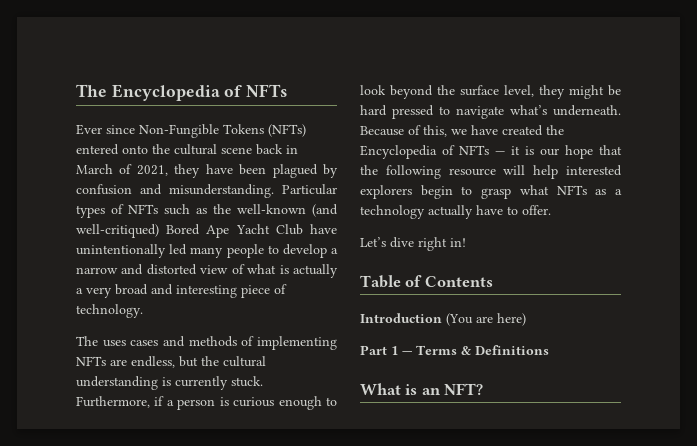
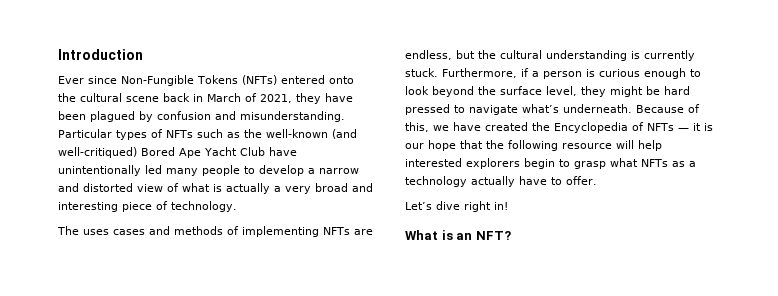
[76,84,288,101] The Encyclopedia of NFTs -> [58,49,143,60] Introduction
[360,275,493,288] [360,313,526,326] [360,345,549,355] // Table of Contents // Introduction (You are here) // Part 1 — Terms & Definitions -> (508, 206) none

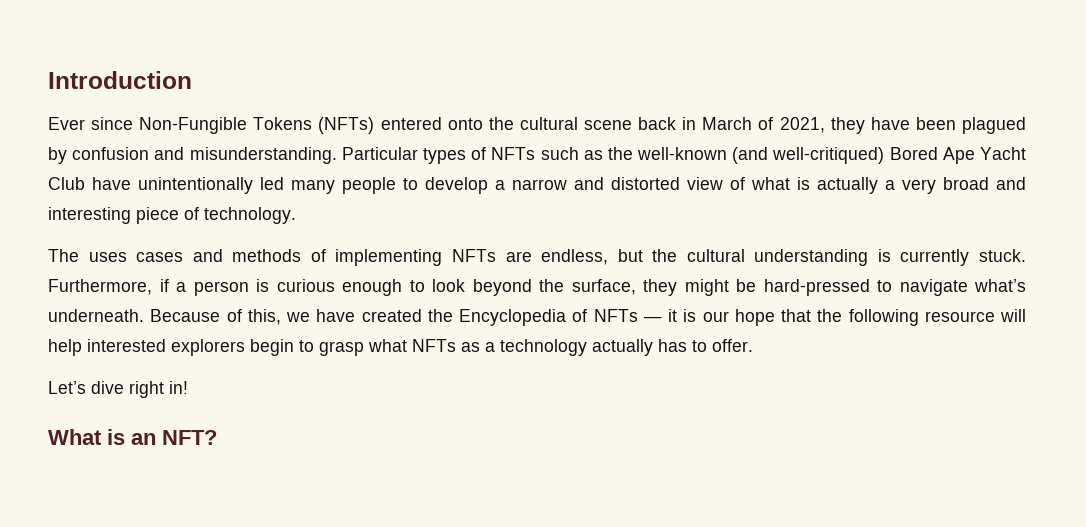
[500,86,577,96] surface level, -> [571,279,636,295] surface,
[664,86,690,95] [405,104,450,115] hard pressed -> [763,279,870,296] hard-pressed
[519,176,547,185] have -> [658,339,687,352] has

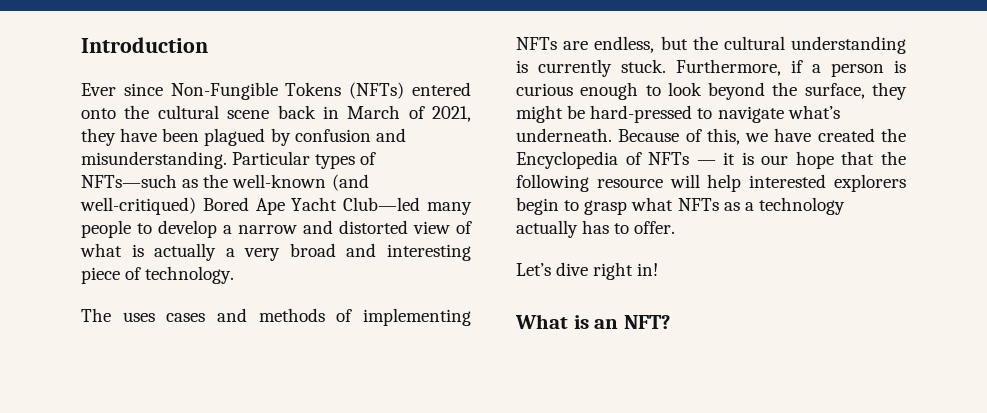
[491,147,579,160] NFTs such -> [81,174,177,188] NFTs—such
[48,177,284,194] Club have unintentionally led -> [343,197,421,211] Club—led

